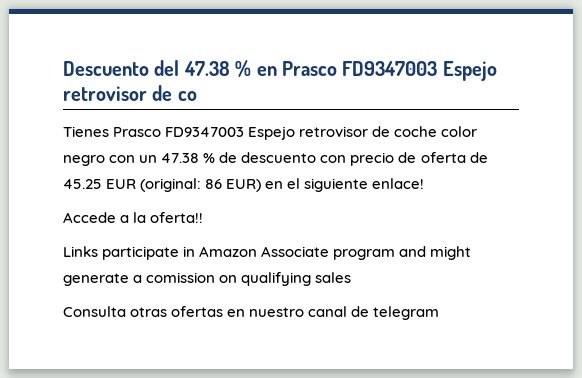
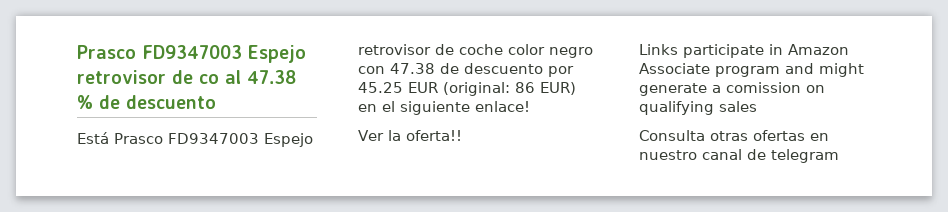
[63,60,277,77] Descuento del 47.38 % en -> (77, 52) none
[63,126,109,137] // Tienes -> [225,70,296,84] [77,95,216,109] [77,132,109,144] al 47.38 % de descuento // Está
[139,152,488,166] un 47.38 % de descuento con precio de oferta de -> [390,63,574,77] 47.38 de descuento por
[63,212,130,223] Accede a -> [358,130,384,141] Ver

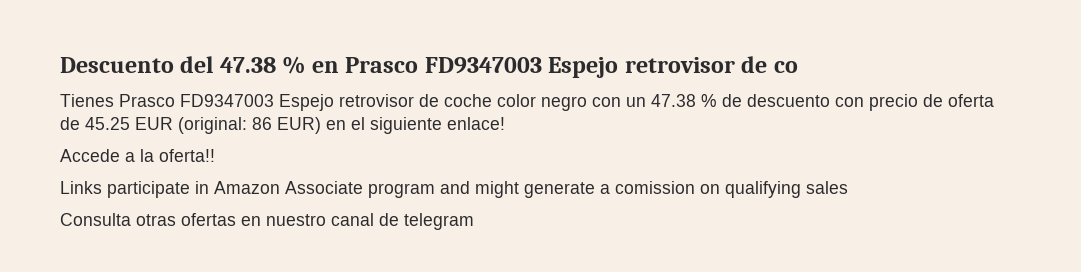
(77, 52) none -> [60,56,339,74] Descuento del 47.38 % en
[225,70,296,84] [77,95,216,109] [77,132,109,144] al 47.38 % de descuento // Está -> [60,94,114,107] // Tienes
[390,63,574,77] 47.38 de descuento por -> [626,94,994,111] [60,117,80,130] un 47.38 % de descuento con precio de oferta de
[358,130,384,141] Ver -> [60,149,135,162] Accede a

